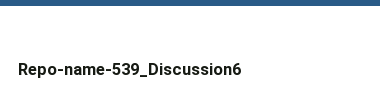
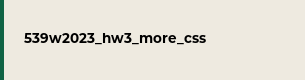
[18,63,241,78] Repo-name-539_Discussion6 -> [24,33,206,45] 539w2023_hw3_more_css

